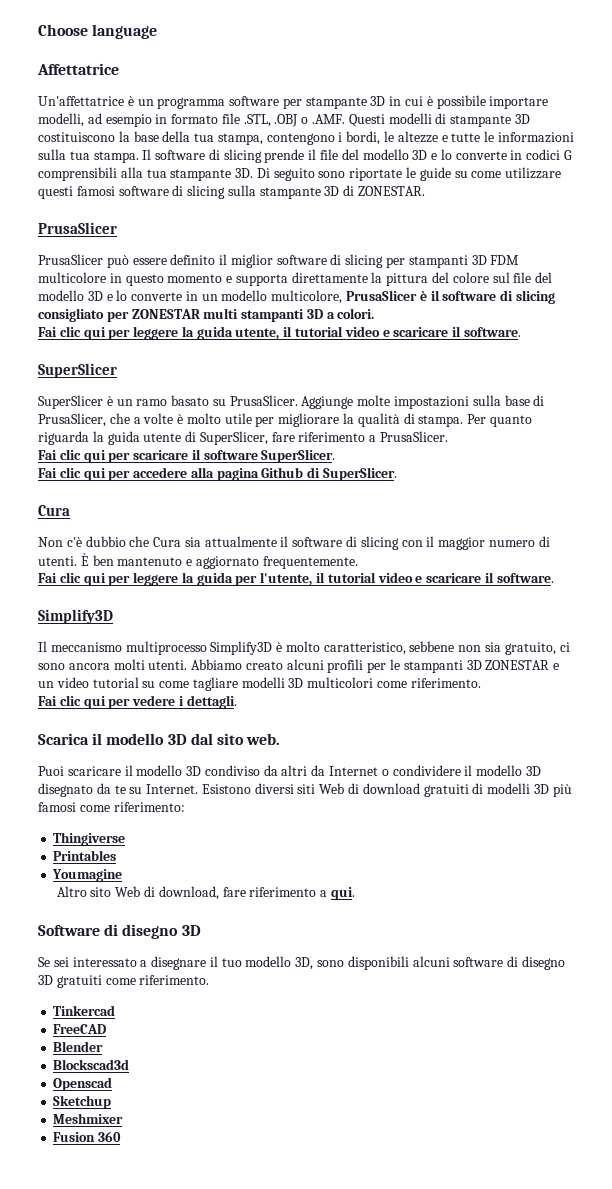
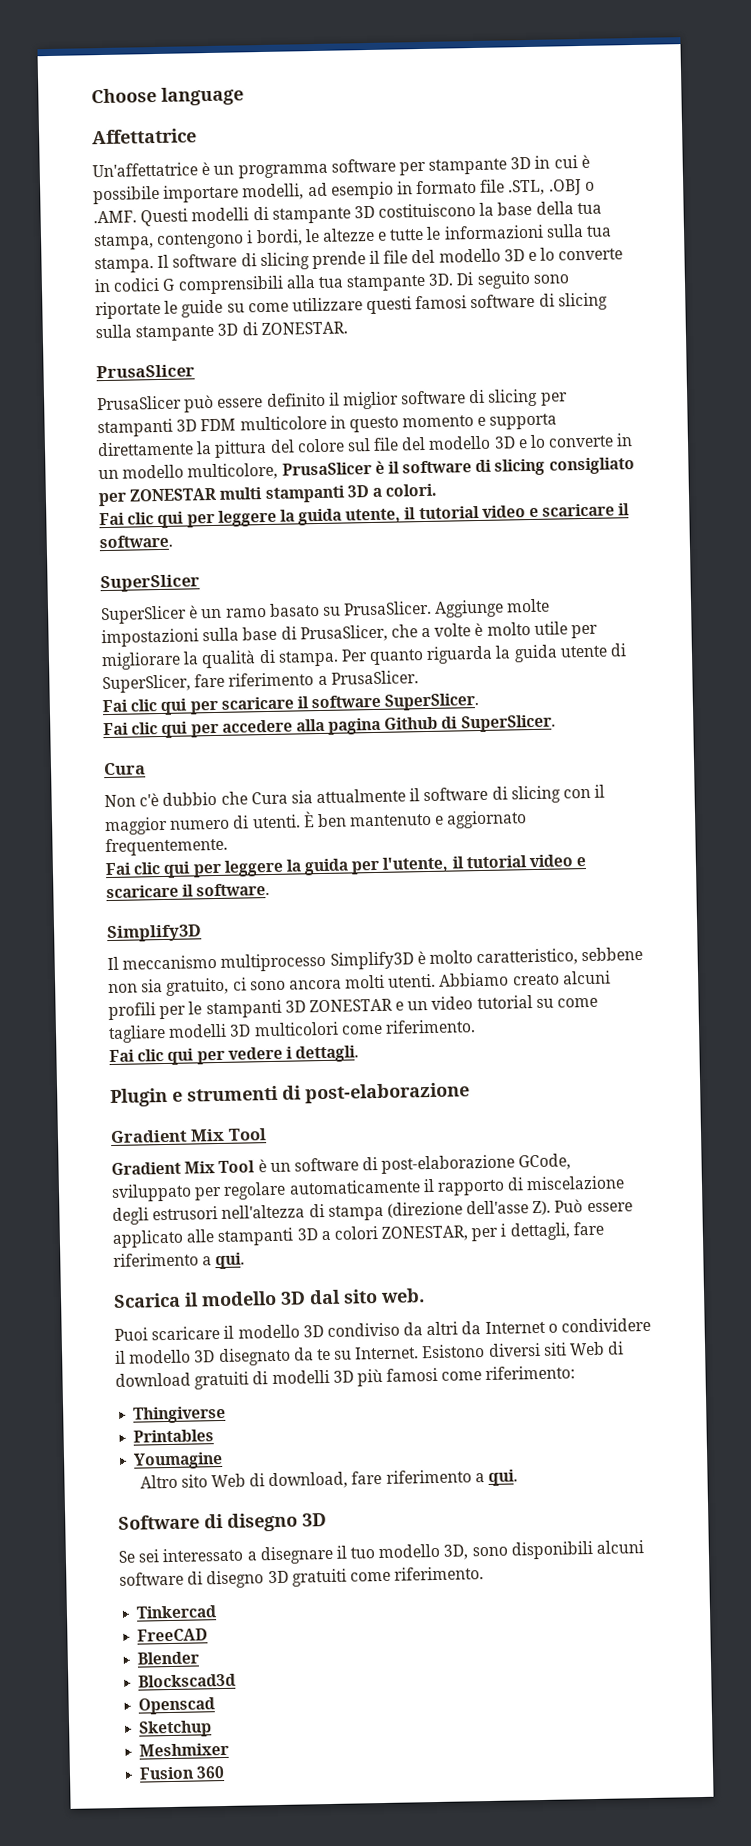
(237, 702) none -> [110,1082,470,1108] [110,1128,267,1144] [111,1153,572,1176] [111,1175,626,1203] [112,1199,633,1226] [112,1221,604,1249] [113,1252,246,1270] // Plugin e strumenti di post-elaborazione // Gradient Mix Tool // Gradient Mix Tool è un software di post-elaborazione GCode, sviluppato per regolare automaticamente il rapporto di miscelazione degli estrusori nell'altezza di stampa (direzione dell'asse Z). Può essere applicato alle stampanti 3D a colori ZONESTAR, per i dettagli, fare riferimento a qui.

